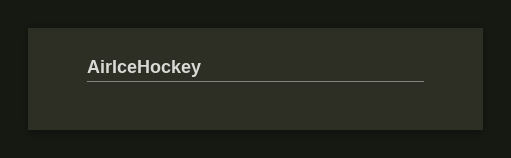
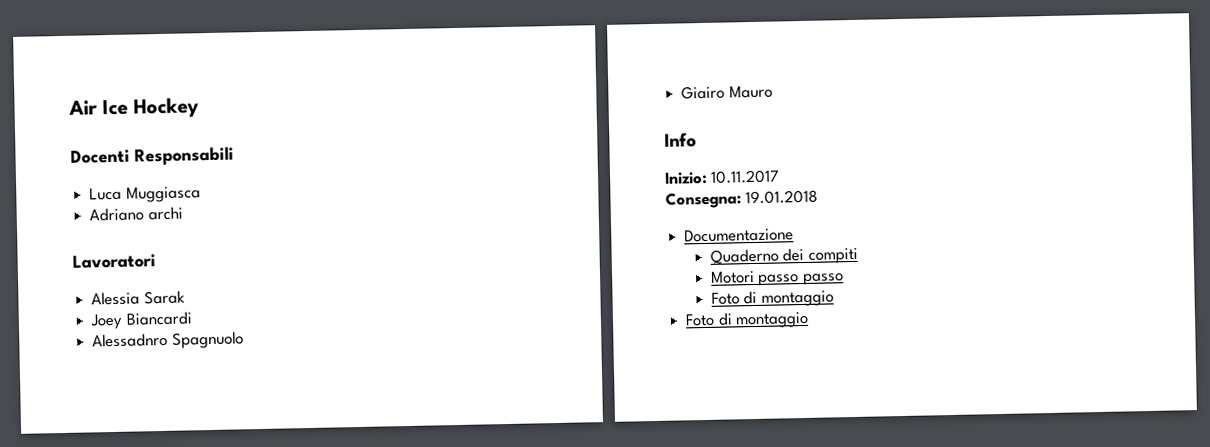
[87,60,201,77] AirIceHockey -> [68,97,199,119] [70,146,234,166] [89,186,201,203] [89,206,183,222] [72,254,156,269] [91,290,185,306] [90,311,192,330] [92,331,244,349] [681,85,773,100] [664,132,697,148] [664,169,781,185] [665,189,819,209] [684,228,795,243] [709,247,858,264] [710,270,844,286] [710,290,834,307] [685,311,810,329] Air Ice Hockey // Docenti Responsabili // Luca Muggiasca // Adriano archi // Lavoratori // Alessia Sarak // Joey Biancardi // Alessadnro Spagnuolo // Giairo Mauro // Info // Inizio: 10.11.2017 // Consegna: 19.01.2018 // Documentazione // Quaderno dei compiti // Motori passo passo // Foto di montaggio // Foto di montaggio

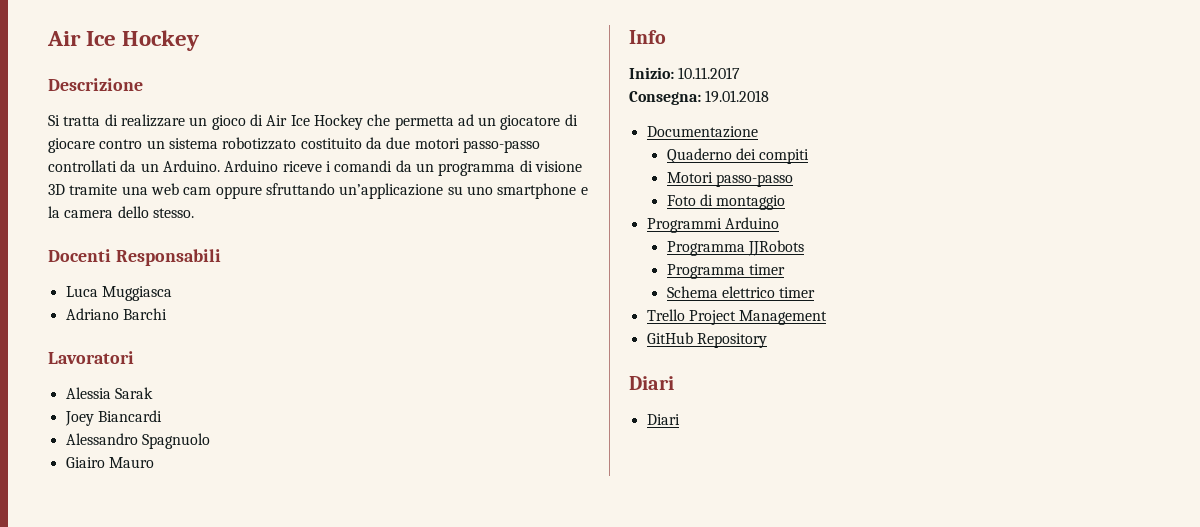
[68,97,199,119] Air Ice Hockey -> [47,30,200,51] [48,78,143,91] [48,114,578,130] [48,137,540,153] [48,160,582,176] [48,183,588,199] [48,206,194,218] Air Ice Hockey // Descrizione // Si tratta di realizzare un gioco di Air Ice Hockey che permetta ad un giocatore di giocare contro un sistema robotizzato costituito da due motori passo-passo controllati da un Arduino. Arduino riceve i comandi da un programma di visione 3D tramite una web cam oppure sfruttando un’applicazione su uno smartphone e la camera dello stesso.
[147,206,183,221] archi -> [122,308,167,320] Barchi
[92,332,169,348] Alessadnro -> [65,433,138,445] Alessandro
[758,273,844,286] passo passo -> [716,174,794,187] passo-passo
[685,311,810,329] Foto di montaggio -> [646,217,779,233] [666,240,805,256] [666,264,786,279] [666,286,816,298] [646,309,828,325] [646,332,767,348] [629,376,674,390] [646,414,680,425] Programmi Arduino // Programma JJRobots // Programma timer // Schema elettrico timer // Trello Project Management // GitHub Repository // Diari // Diari

